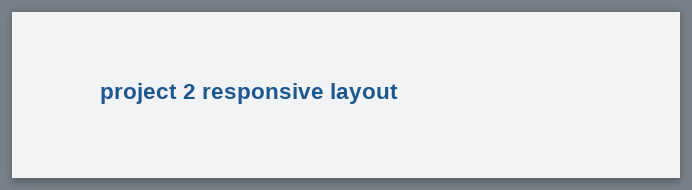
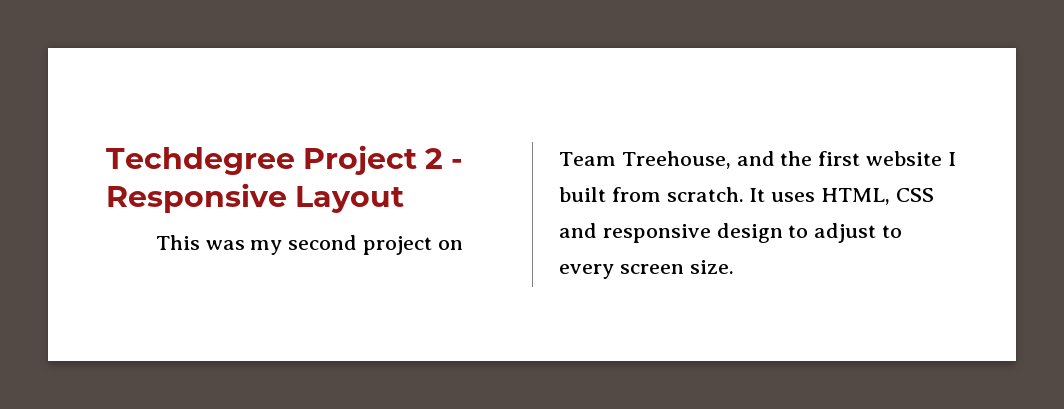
[100,83,399,104] project 2 responsive layout -> [106,145,464,175] [106,183,405,213] [155,235,463,255] [559,151,956,169] [559,187,934,205] [559,223,903,243] [559,260,734,279] Techdegree Project 2 - Responsive Layout // This was my second project on Team Treehouse, and the first website I built from scratch. It uses HTML, CSS and responsive design to adjust to every screen size.

